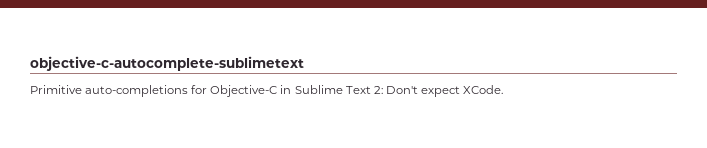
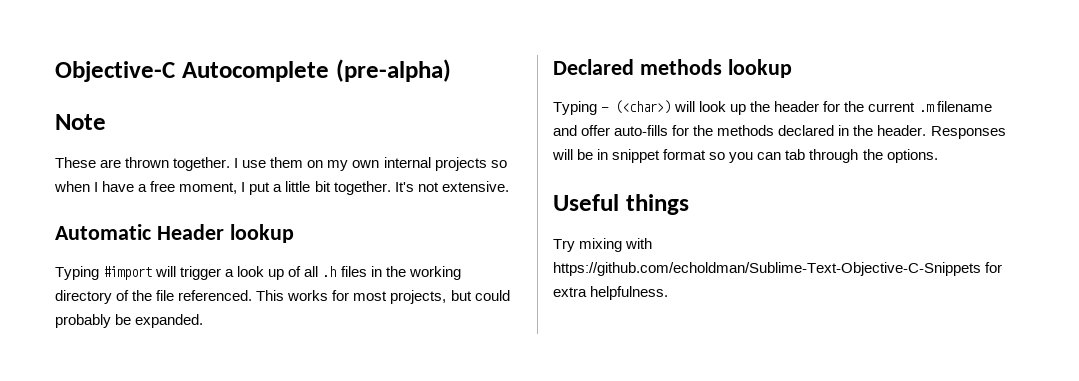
[30,56,304,71] [30,85,504,97] objective-c-autocomplete-sublimetext // Primitive auto-completions for Objective-C in Sublime Text 2: Don't expect XCode. -> [55,59,451,82] [55,114,106,130] [55,157,507,171] [54,181,509,195] [55,224,294,243] [55,266,461,280] [55,290,510,304] [55,314,204,328] [553,59,792,78] [553,100,992,115] [553,125,1006,139] [552,149,938,163] [553,194,689,215] [553,238,653,252] [553,262,1003,276] [553,286,669,300] Objective-C Autocomplete (pre-alpha) // Note // These are thrown together. I use them on my own internal projects so when I have a free moment, I put a little bit together. It's not extensive. // Automatic Header lookup // Typing #import will trigger a look up of all .h files in the working directory of the file referenced. This works for most projects, but could probably be expanded. // Declared methods lookup // Typing - (<char>) will look up the header for the current .m filename and offer auto-fills for the methods declared in the header. Responses will be in snippet format so you can tab through the options. // Useful things // Try mixing with https://github.com/echoldman/Sublime-Text-Objective-C-Snippets for extra helpfulness.

